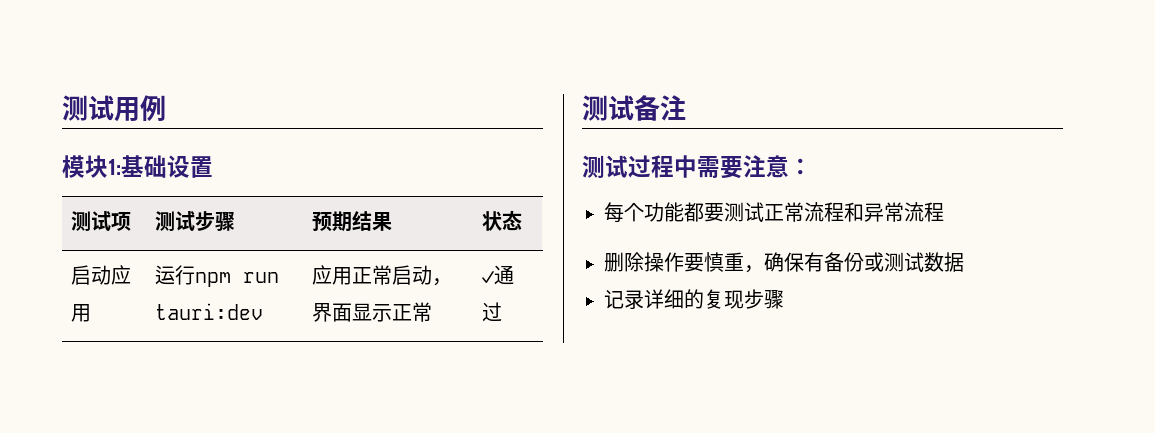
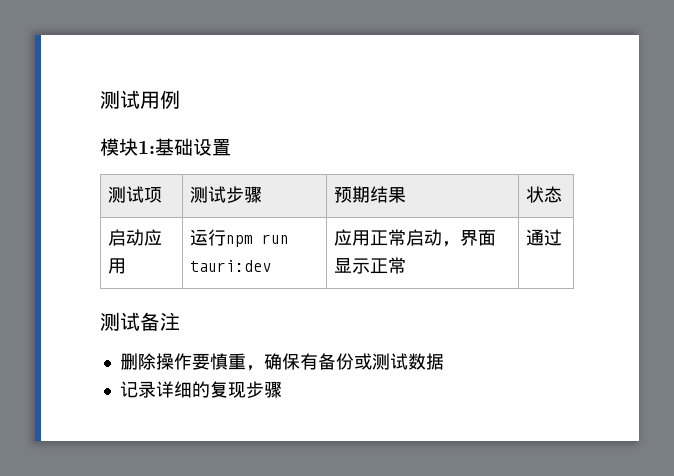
[482,271,495,284] ✓ -> (406, 265) none
[582,155,812,179] [604,202,944,223] // 测试过程中需要注意： // 每个功能都要测试正常流程和异常流程 -> (180, 321) none

